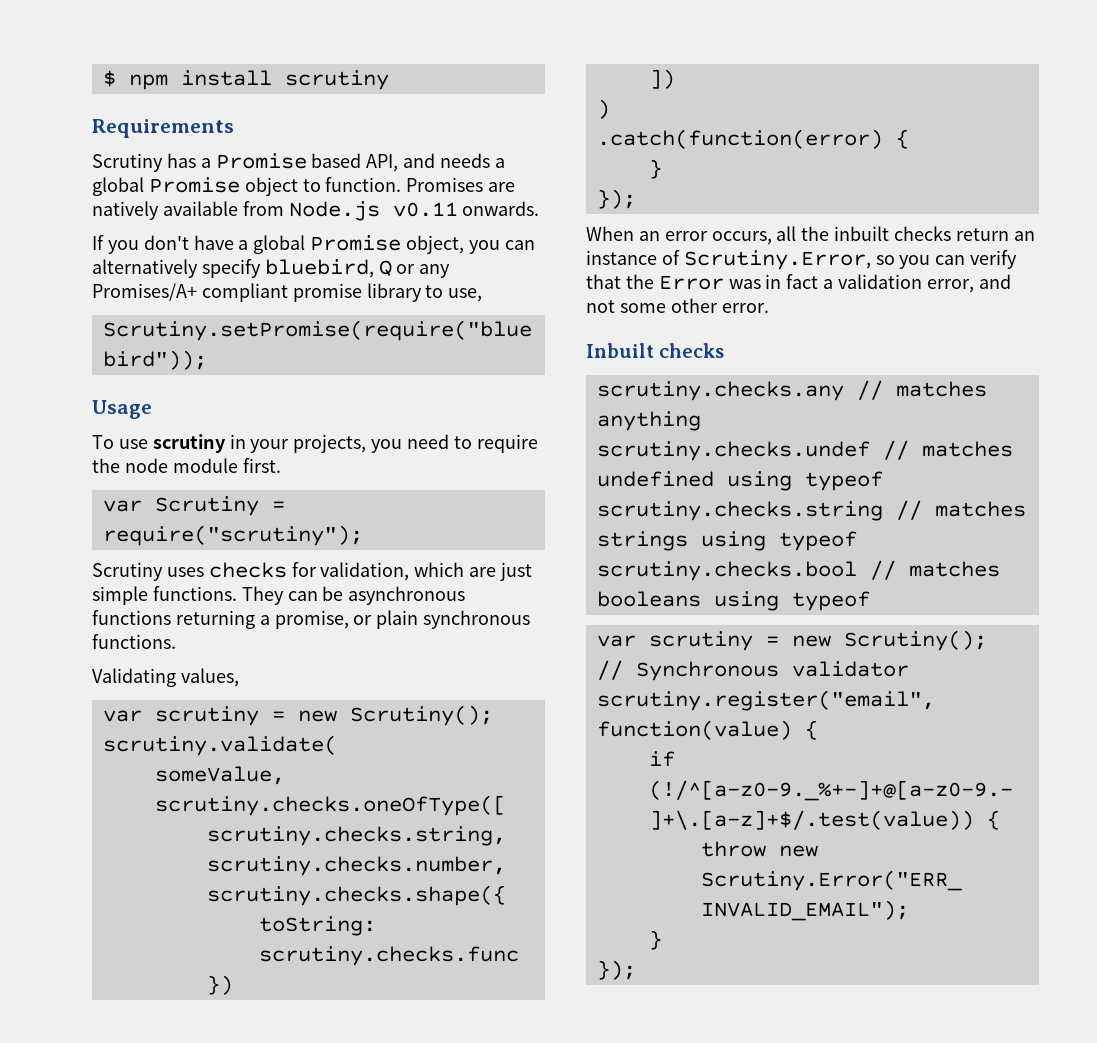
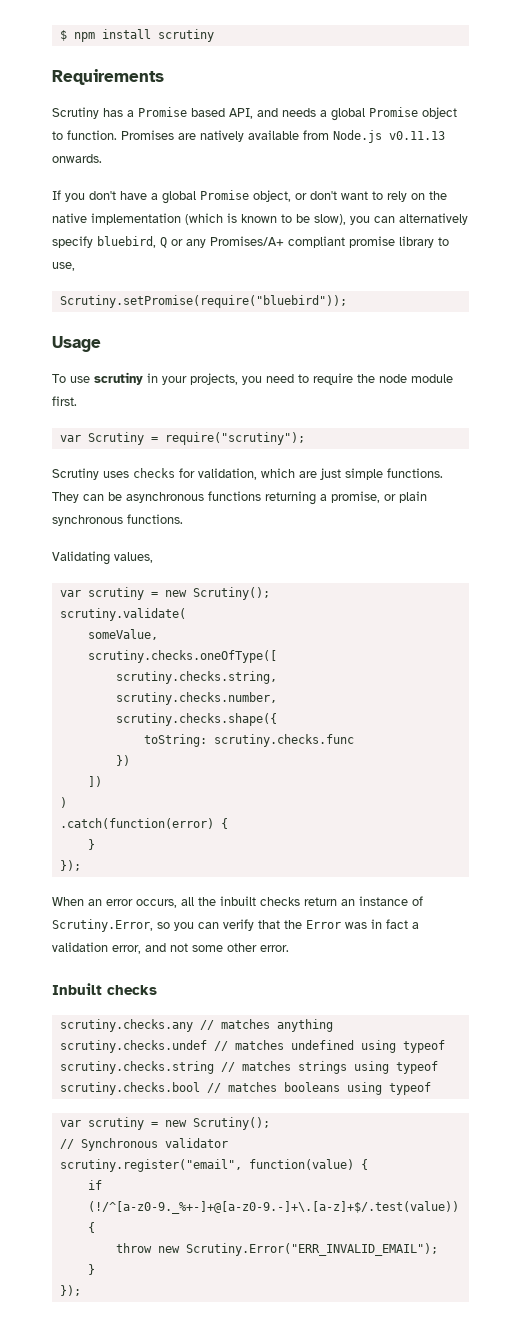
[392,202,458,217] v0.11 -> [389,131,445,140] v0.11.13
(465, 244) none -> [295,191,447,202] [52,213,346,225] or don't want to rely on the native implementation (which is known to be slow),

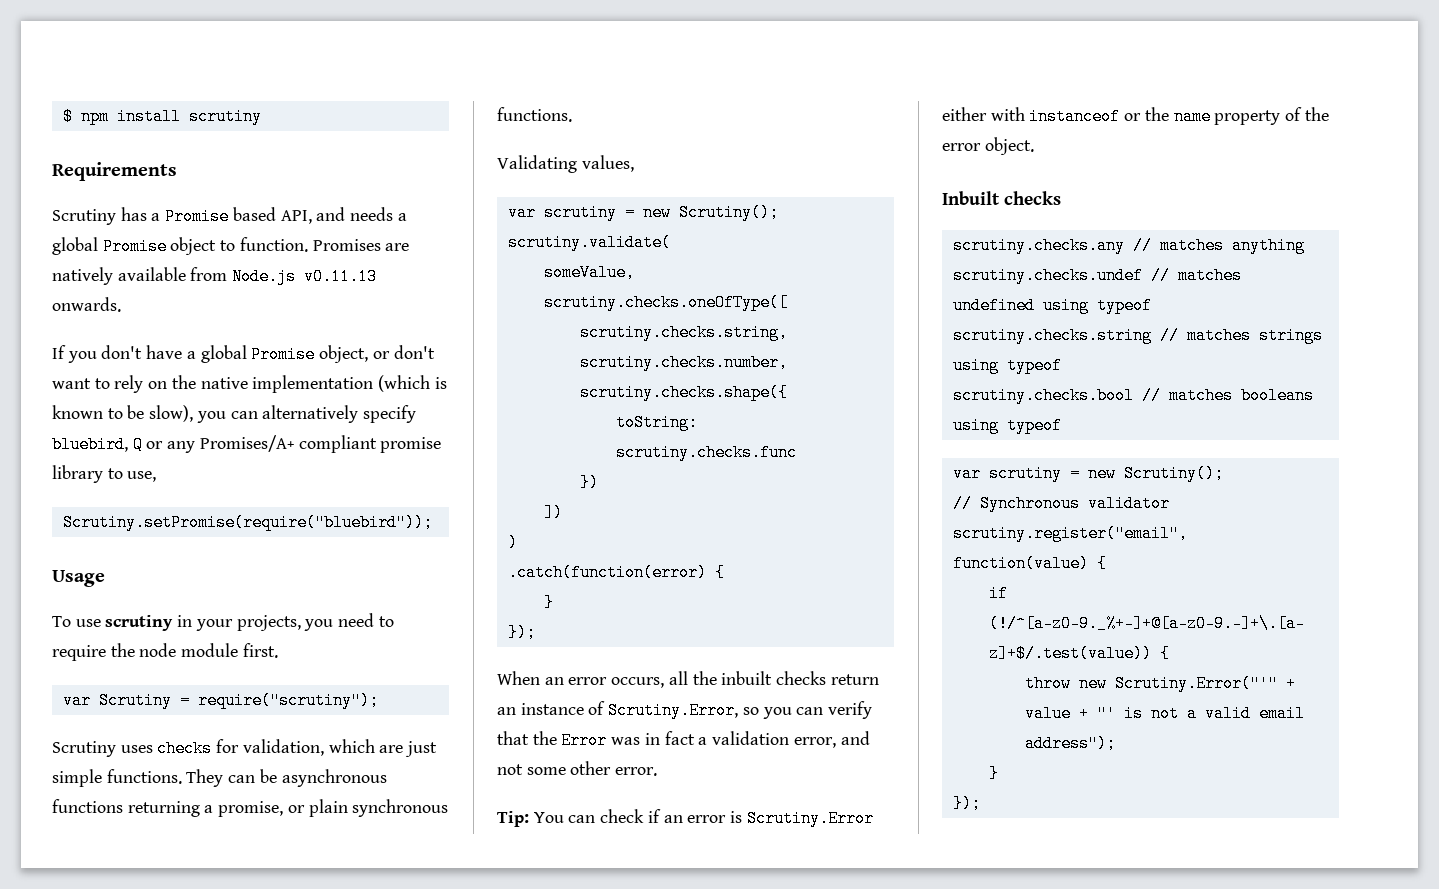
(289, 948) none -> [497,809,874,827] [942,107,1329,125] [942,137,1034,155] // Tip: You can check if an error is Scrutiny.Error either with instanceof or the name property of the error object.
[185,1243,438,1256] Scrutiny.Error("ERR_INVALID_EMAIL"); -> [1114,675,1296,692] [1024,705,1305,722] [1024,735,1116,752] Scrutiny.Error("'" + value + "' is not a valid email address");

